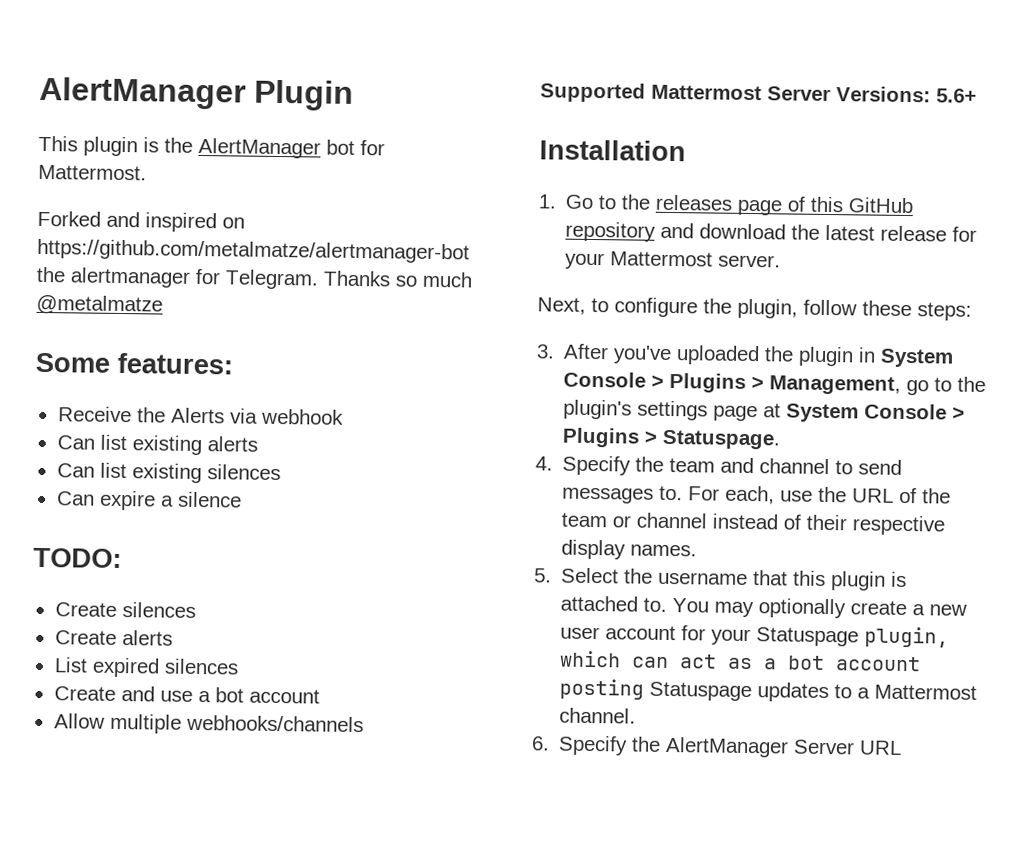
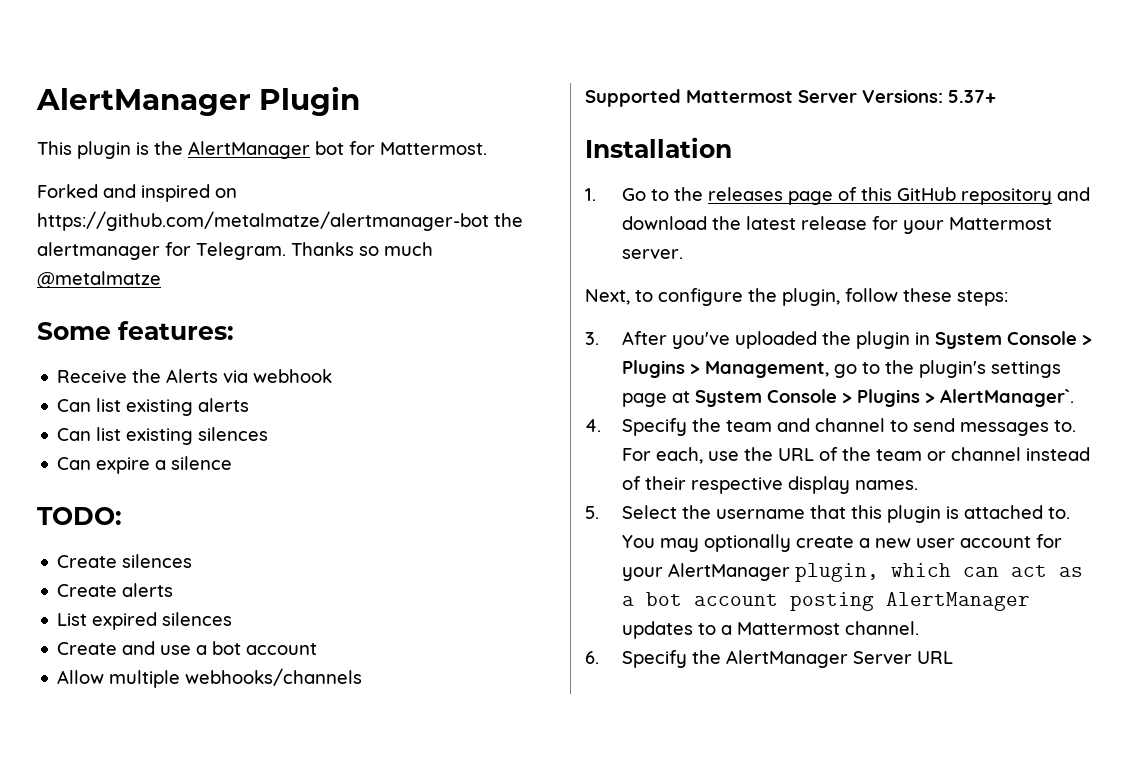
[936,88,977,103] 5.6+ -> [948,90,996,103] 5.37+
[662,429,782,450] Statuspage. -> [939,389,1074,407] AlertManager`.
[756,627,860,647] Statuspage -> [667,563,790,581] AlertManager
[649,681,753,702] Statuspage -> [885,592,1030,611] AlertManager

